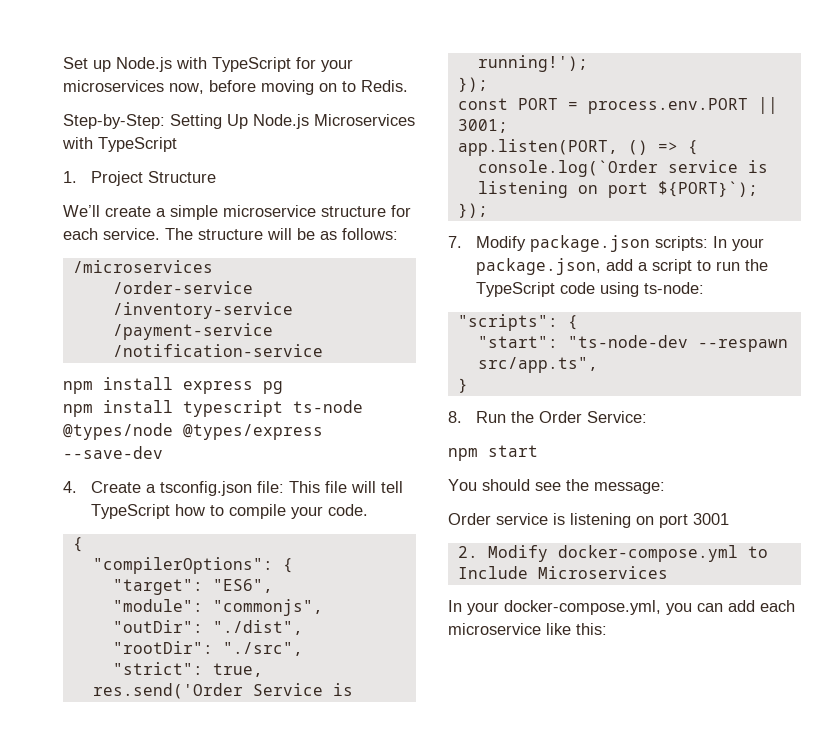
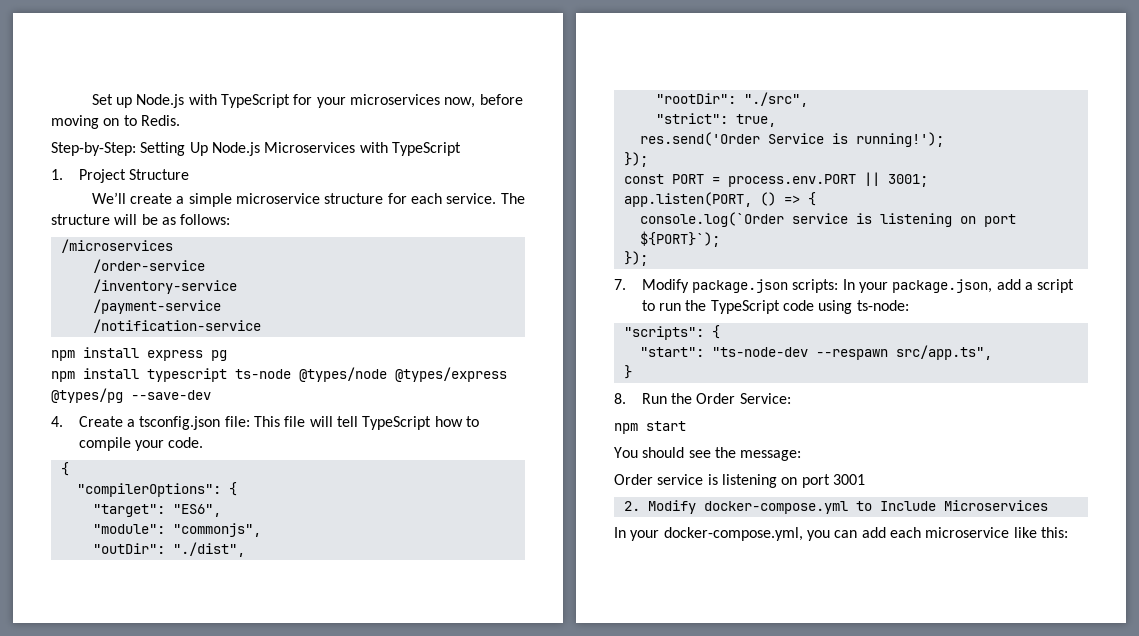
(323, 432) none -> [51,388,123,403] @types/pg

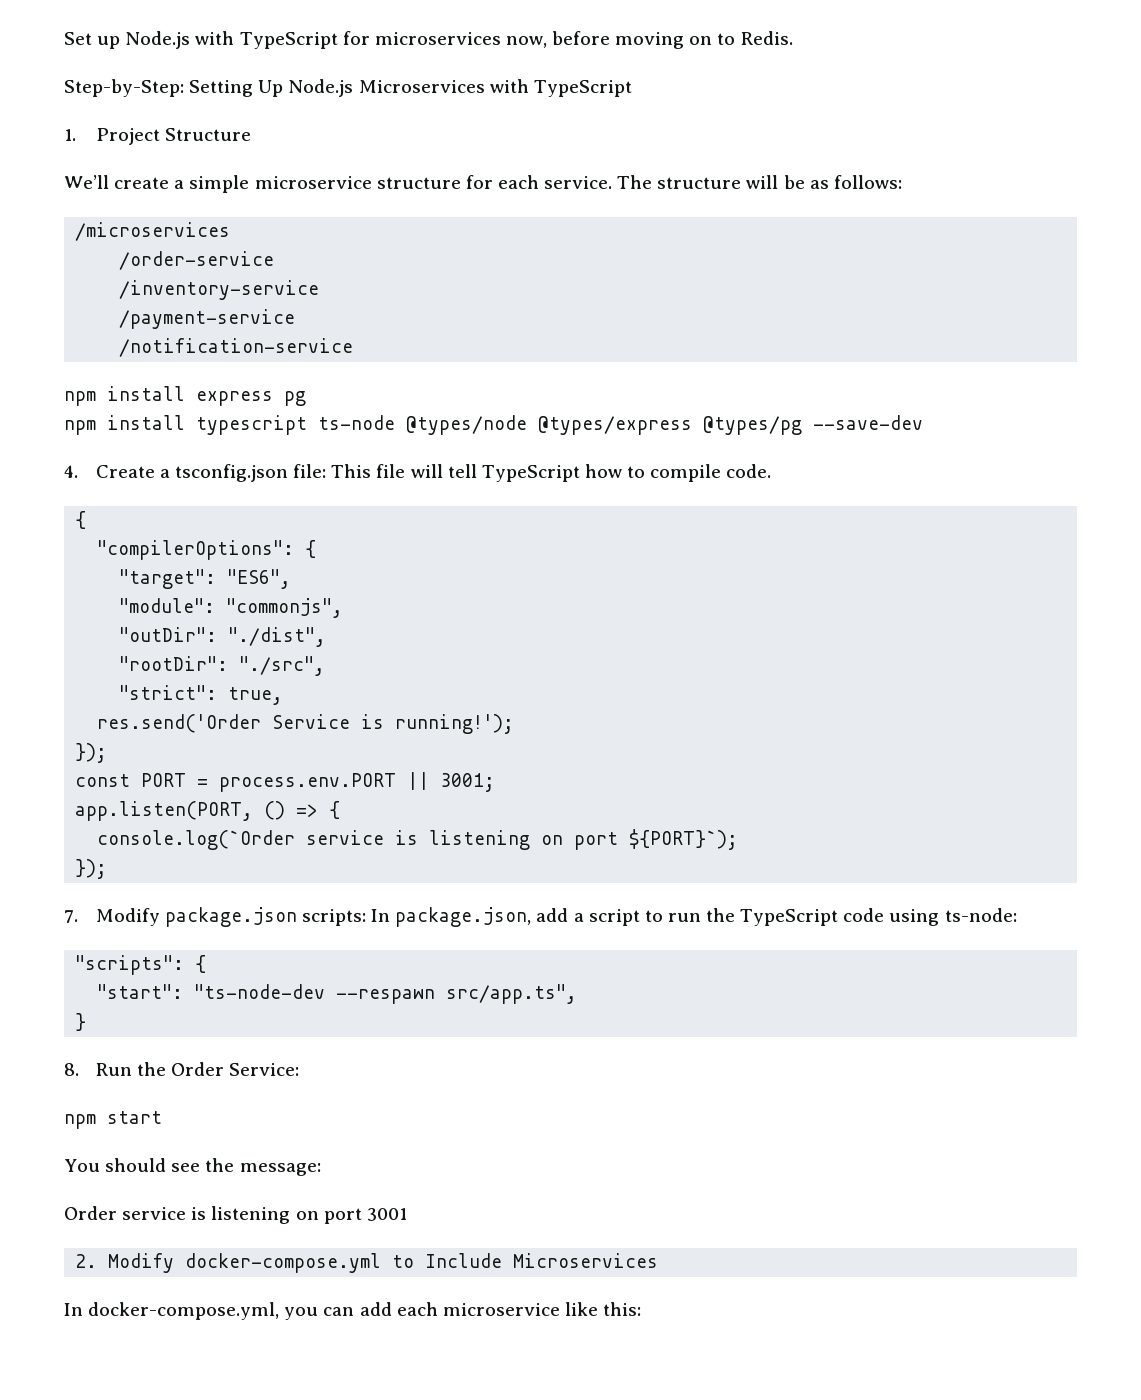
[316,97,346,108] your -> (370, 38) none
[135,440,165,451] your -> (722, 473) none
[859,282,889,293] your -> (391, 915) none
[630,530,660,541] your -> (83, 1309) none

